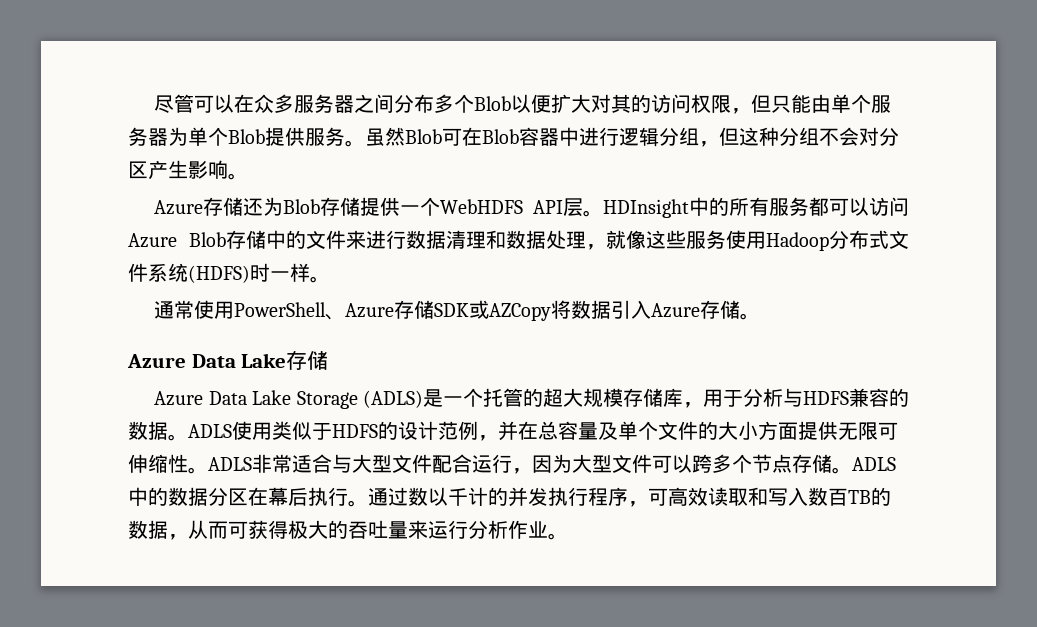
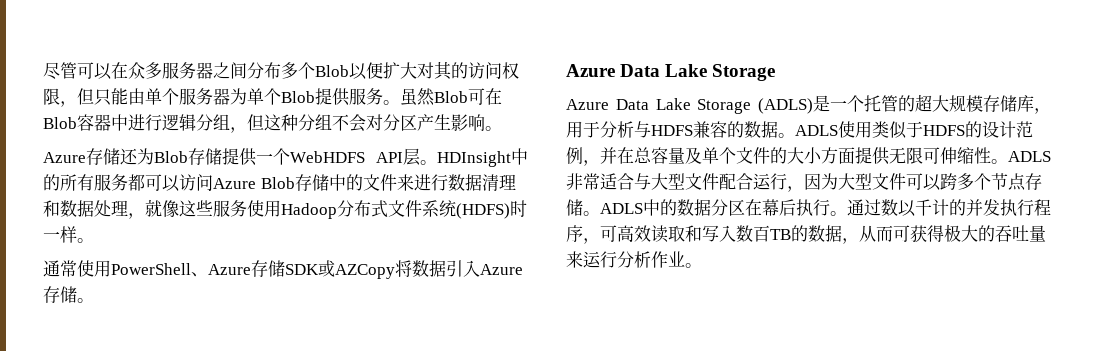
[286,350,329,370] 存储 -> [712,64,776,81] Storage

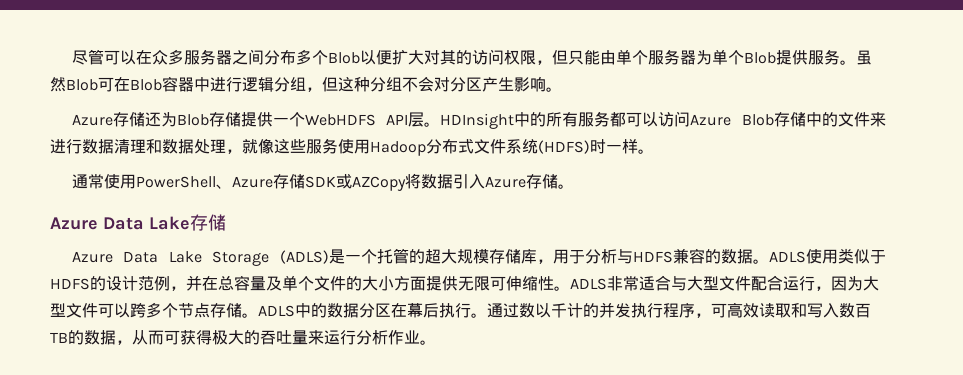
[712,64,776,81] Storage -> [190,214,226,231] 存储

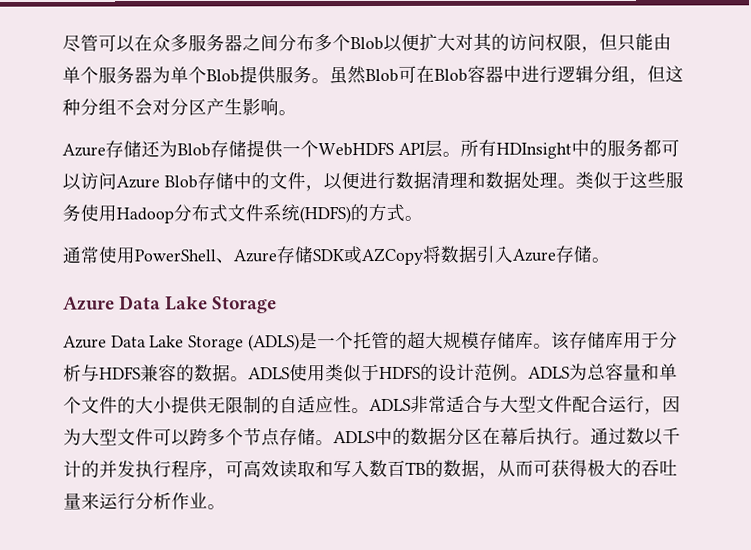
(441, 124) none -> [459,139,497,157] 所有
[546,112,579,127] 所有 -> (608, 148) none
[870,112,887,127] 来 -> [304,172,360,192] ，以便
[226,139,274,154] ，就像 -> [556,171,630,190] 。类似于
[590,139,638,154] 时一样 -> [350,203,405,222] 的方式
[190,214,226,231] 存储 -> [212,296,278,314] Storage
[537,259,553,264] ， -> [532,331,624,350] 。该存储库
[170,275,282,291] ，并在总容量及 -> [510,363,660,381] 。ADLS为总容量和
[394,276,426,291] 方面 -> (172, 405) none
[490,276,538,291] 可伸缩 -> [243,396,334,414] 制的自适应

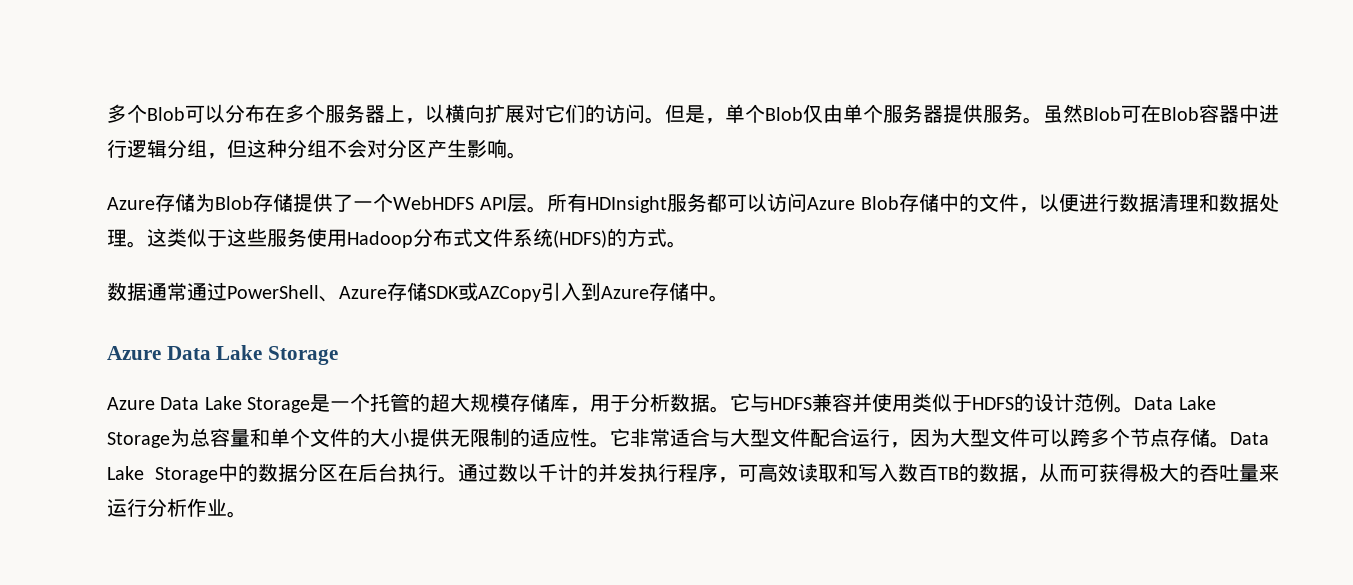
[62,32,654,53] 尽管可以在众多服务器之间分布多个Blob以便扩大对其的访问权限，但只能 -> [107,104,823,124] 多个Blob可以分布在多个服务器上，以横向扩展对它们的访问。但是，单个Blob仅
[152,66,240,84] 为单个Blob -> (943, 114) none
[141,140,160,158] 还 -> (195, 202) none
(283, 149) none -> [333,194,353,212] 了
[570,139,608,157] 中的 -> (667, 204) none
(576, 186) none -> [147,228,167,247] 这
[62,246,135,264] 通常使用 -> [107,282,227,301] 数据通常通过
[422,244,592,263] 将数据引入Azure存储 -> [541,282,709,301] 引入到Azure存储中
[247,334,300,352] (ADLS) -> (311, 405) none
[532,331,678,350] [63,363,290,382] 。该存储库用于分析与HDFS兼容的数据。ADLS -> [570,393,873,413] ，用于分析数据。它与HDFS兼容并
[528,366,570,379] ADLS -> [1134,396,1216,410] [107,432,170,448] Data Lake Storage
[279,396,298,414] 自 -> (530, 437) none
[369,398,411,412] ADLS -> [610,428,630,447] 它
[333,431,375,444] ADLS -> [1230,432,1269,445] [107,466,218,483] Data Lake Storage
[500,427,537,445] 幕后 -> [357,463,398,482] 后台

